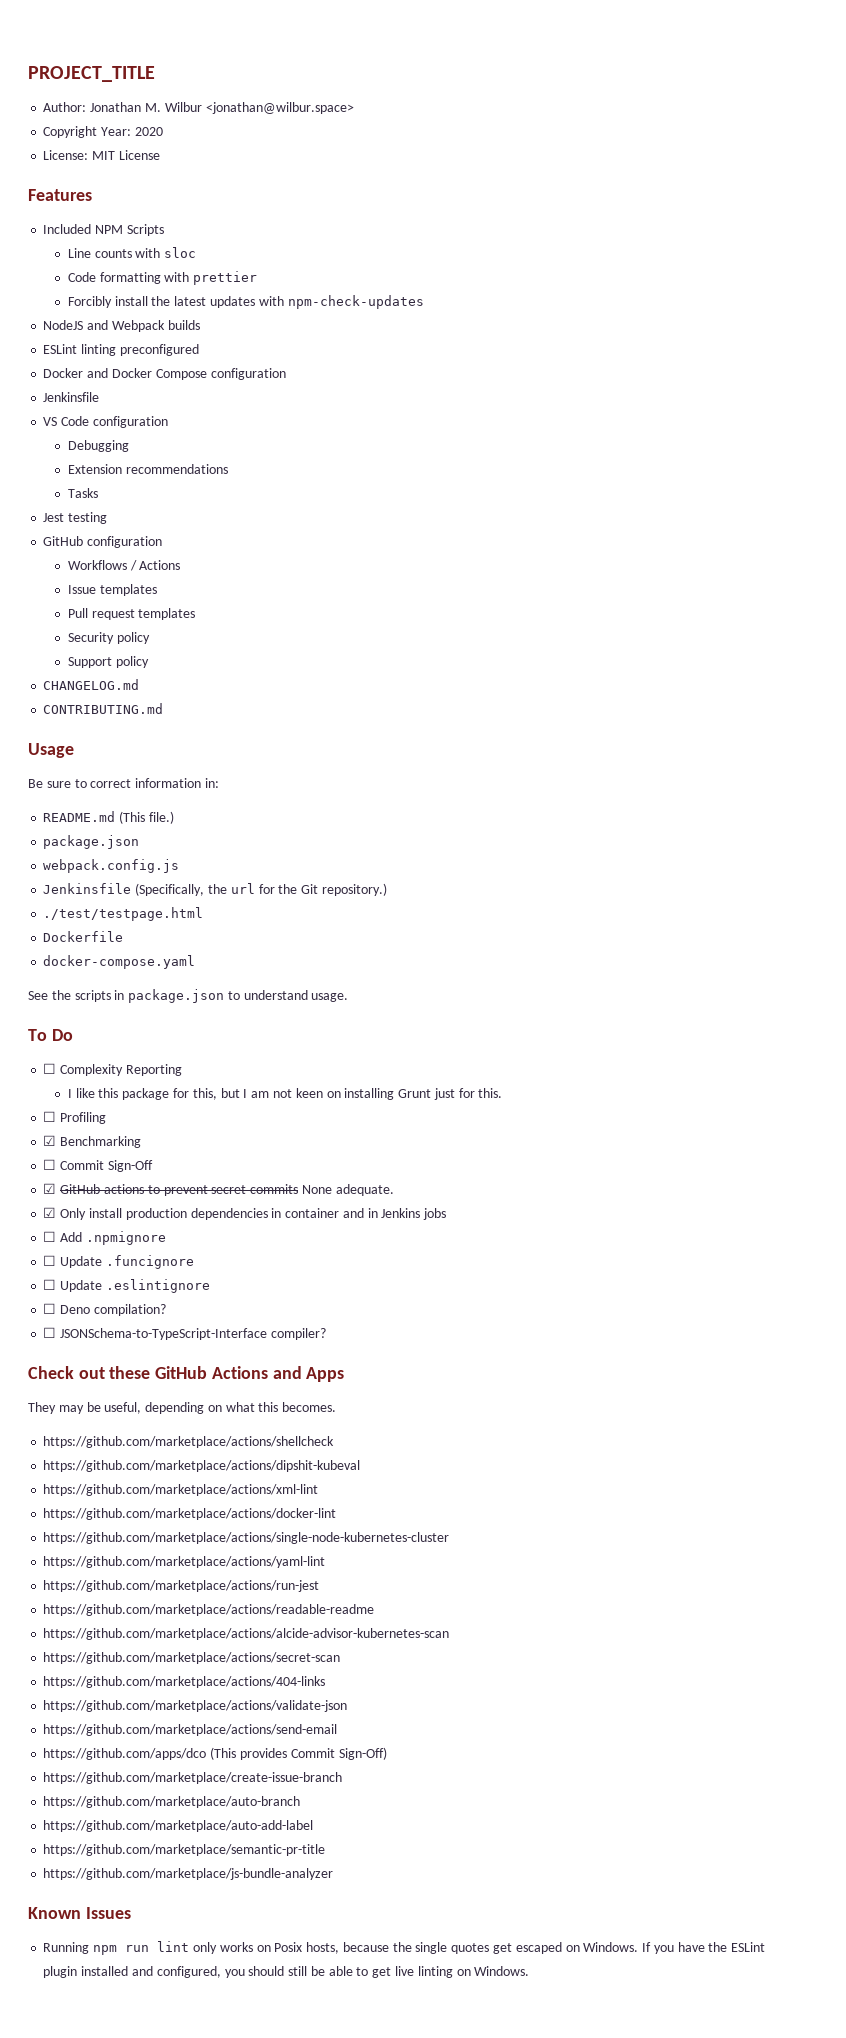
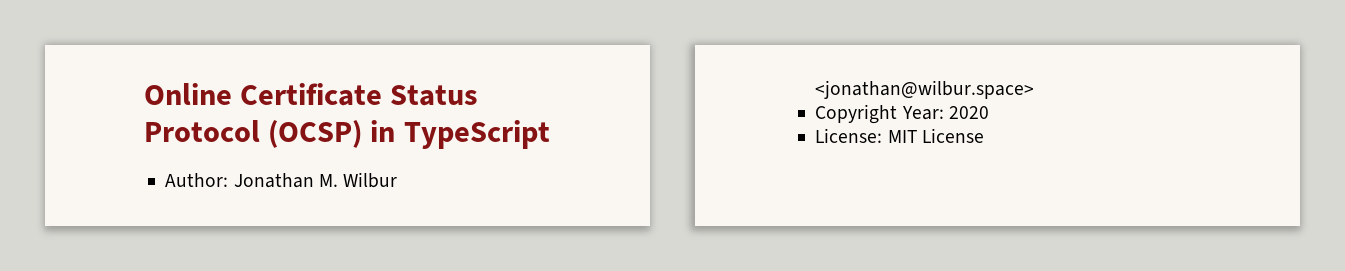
[28,66,155,82] PROJECT_TITLE -> [144,83,479,106] [144,120,550,149] Online Certificate Status Protocol (OCSP) in TypeScript
[28,189,92,201] [43,224,164,236] [67,247,197,258] [67,271,258,285] [67,295,424,309] [43,320,200,332] [43,344,199,356] [43,368,286,380] [43,392,100,402] [43,416,168,428] [67,440,129,452] [67,464,228,474] [67,488,98,498] [43,512,108,524] [43,536,163,548] [67,560,181,571] [67,584,157,596] [67,608,196,620] [67,632,150,644] [67,656,149,668] [43,679,140,690] [43,703,164,714] [28,743,74,758] [28,778,219,788] [43,811,174,824] [43,835,140,849] [43,859,180,873] [43,883,387,896] [43,907,204,921] [43,931,124,942] [43,955,196,969] [28,989,349,1003] [28,1029,73,1041] [43,1063,182,1076] [67,1088,503,1100] [43,1111,107,1124] [43,1135,142,1148] [43,1159,153,1172] [43,1183,394,1196] [43,1207,447,1220] [43,1231,166,1245] [43,1255,194,1269] [43,1279,210,1293] [43,1303,166,1316] [43,1327,326,1340] [28,1366,345,1382] [28,1402,337,1414] [43,1436,335,1448] [43,1460,361,1472] [43,1484,319,1496] [43,1508,337,1520] [43,1532,450,1544] [43,1556,326,1568] [43,1580,320,1592] [43,1604,375,1616] [43,1628,450,1640] [43,1652,341,1664] [43,1676,326,1688] [43,1700,348,1712] [43,1724,338,1736] [43,1747,387,1760] [43,1772,343,1784] [43,1796,301,1808] [43,1820,314,1832] [43,1844,326,1856] [43,1868,334,1880] [28,1907,131,1919] [43,1941,766,1955] [43,1966,530,1978] // Features // Included NPM Scripts // Line counts with sloc // Code formatting with prettier // Forcibly install the latest updates with npm-check-updates // NodeJS and Webpack builds // ESLint linting preconfigured // Docker and Docker Compose configuration // Jenkinsfile // VS Code configuration // Debugging // Extension recommendations // Tasks // Jest testing // GitHub configuration // Workflows / Actions // Issue templates // Pull request templates // Security policy // Support policy // CHANGELOG.md // CONTRIBUTING.md // Usage // Be sure to correct information in: // README.md (This file.) // package.json // webpack.config.js // Jenkinsfile (Specifically, the url for the Git repository.) // ./test/testpage.html // Dockerfile // docker-compose.yaml // See the scripts in package.json to understand usage. // To Do // ☐ Complexity Reporting // I like this package for this, but I am not keen on installing Grunt just for this. // ☐ Profiling // ☑ Benchmarking // ☐ Commit Sign-Off // ☑ GitHub actions to prevent secret commits None adequate. // ☑ Only install production dependencies in container and in Jenkins jobs // ☐ Add .npmignore // ☐ Update .funcignore // ☐ Update .eslintignore // ☐ Deno compilation? // ☐ JSONSchema-to-TypeScript-Interface compiler? // Check out these GitHub Actions and Apps // They may be useful, depending on what this becomes. // https://github.com/marketplace/actions/shellcheck // https://github.com/marketplace/actions/dipshit-kubeval // https://github.com/marketplace/actions/xml-lint // https://github.com/marketplace/actions/docker-lint // https://github.com/marketplace/actions/single-node-kubernetes-cluster // https://github.com/marketplace/actions/yaml-lint // https://github.com/marketplace/actions/run-jest // https://github.com/marketplace/actions/readable-readme // https://github.com/marketplace/actions/alcide-advisor-kubernetes-scan // https://github.com/marketplace/actions/secret-scan // https://github.com/marketplace/actions/404-links // https://github.com/marketplace/actions/validate-json // https://github.com/marketplace/actions/send-email // https://github.com/apps/dco (This provides Commit Sign-Off) // https://github.com/marketplace/create-issue-branch // https://github.com/marketplace/auto-branch // https://github.com/marketplace/auto-add-label // https://github.com/marketplace/semantic-pr-title // https://github.com/marketplace/js-bundle-analyzer // Known Issues // Running npm run lint only works on Posix hosts, because the single quotes get escaped on Windows. If you have the ESLint plugin installed and configured, you should still be able to get live linting on Windows. -> (984, 135) none

